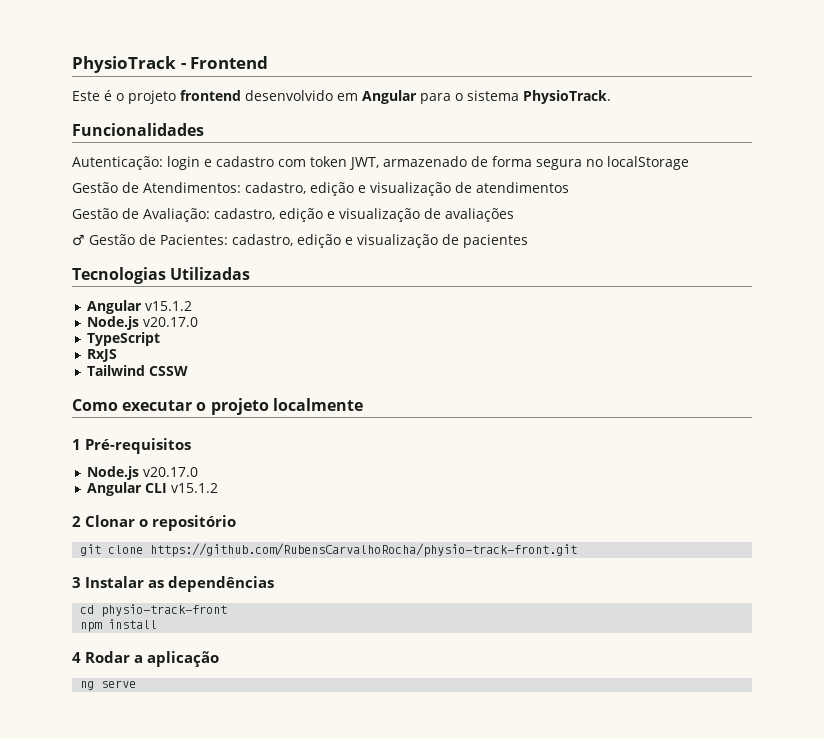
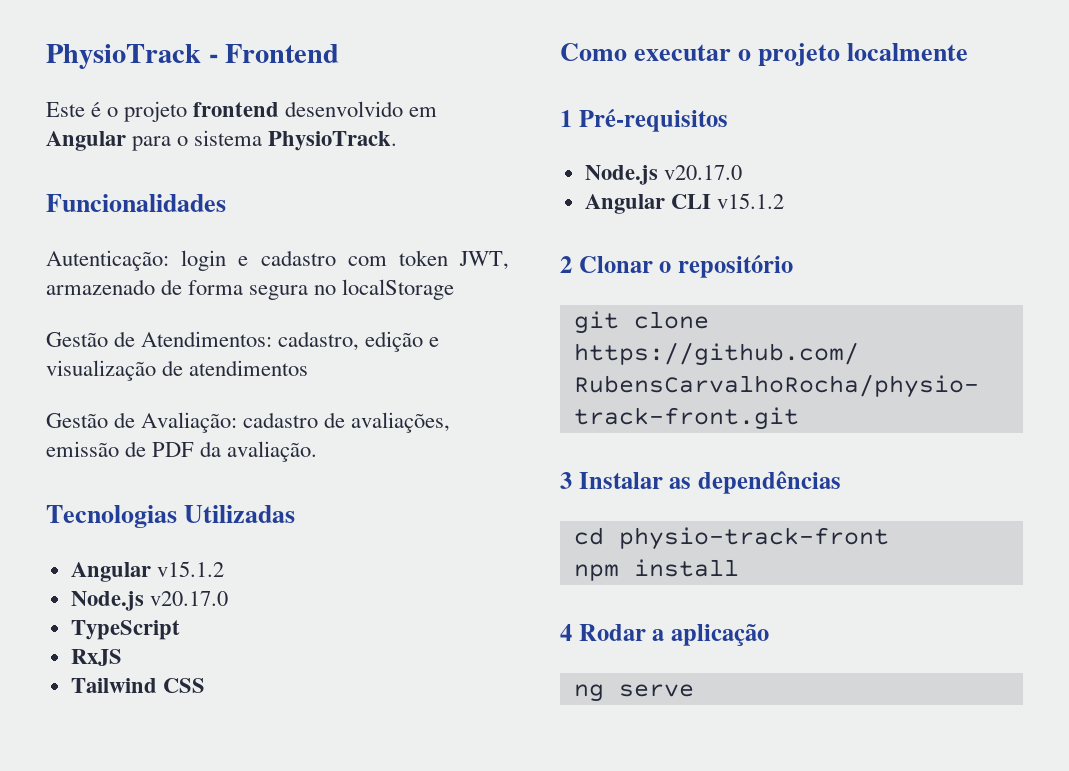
[214,208,514,222] [72,234,528,248] cadastro, edição e visualização de avaliações // ♂ Gestão de Pacientes: cadastro, edição e visualização de pacientes -> [243,412,451,433] [46,441,318,462] cadastro de avaliações, emissão de PDF da avaliação.
[148,366,188,376] CSSW -> [162,678,205,693] CSS

